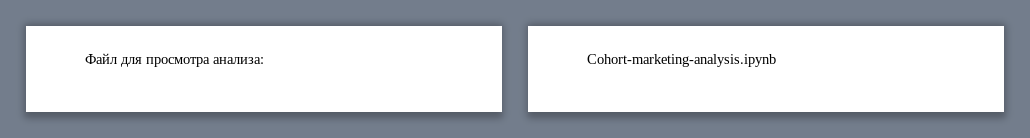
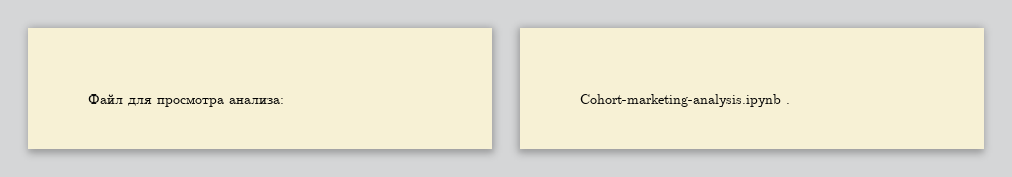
(776, 60) none -> [786,103,790,104] .

